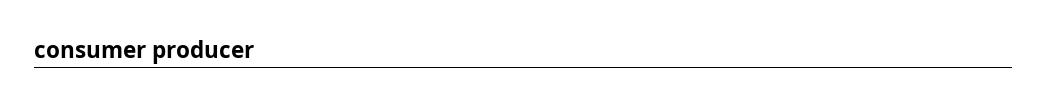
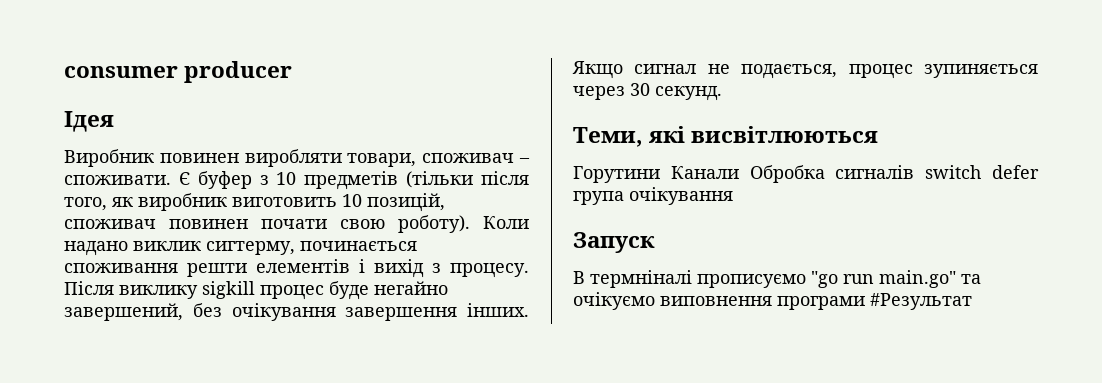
(255, 52) none -> [64,111,114,132] [64,149,530,167] [64,171,529,190] [64,193,445,212] [64,215,529,233] [64,241,417,256] [64,259,529,278] [64,281,448,300] [64,303,529,321] [572,61,1038,79] [573,83,722,101] [573,126,879,147] [573,165,1039,183] [573,187,733,205] [573,232,655,253] [573,270,981,288] [573,292,972,310] // Ідея // Виробник повинен виробляти товари, споживач – споживати. Є буфер з 10 предметів (тільки після того, як виробник виготовить 10 позицій, споживач повинен почати свою роботу). Коли надано виклик сигтерму, починається споживання решти елементів і вихід з процесу. Після виклику sigkill процес буде негайно завершений, без очікування завершення інших. Якщо сигнал не подається, процес зупиняється через 30 секунд. // Теми, які висвітлюються // Горутини Канали Обробка сигналів switch defer група очікування // Запуск // В термніналі прописуємо "go run main.go" та очікуємо виповнення програми #Результат

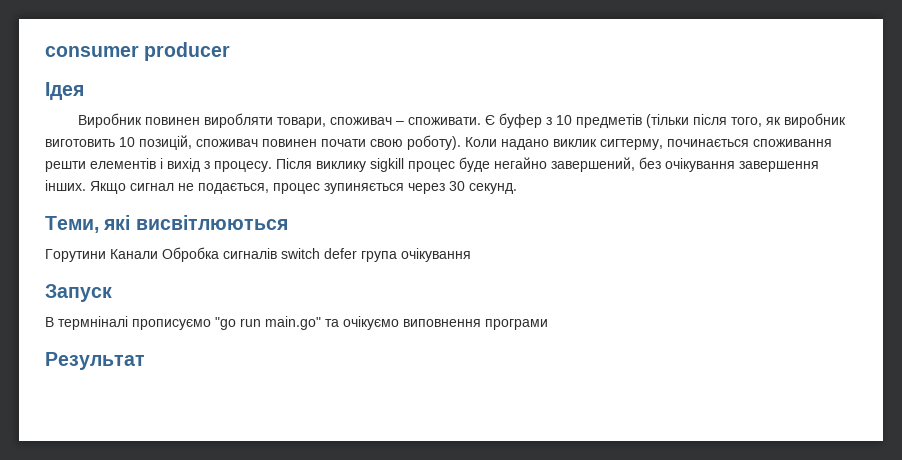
[870,293,972,310] #Результат -> [45,352,145,370] // Результат

